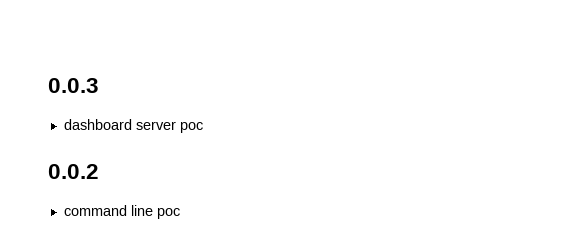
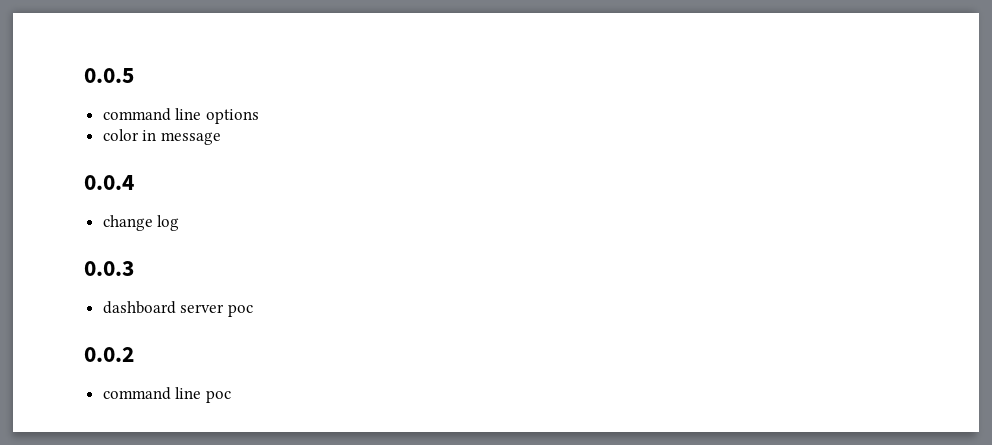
(48, 85) none -> [84,68,134,83] [102,108,259,124] [102,129,221,145] [84,175,134,190] [102,215,180,231] 0.0.5 // command line options // color in message // 0.0.4 // change log //

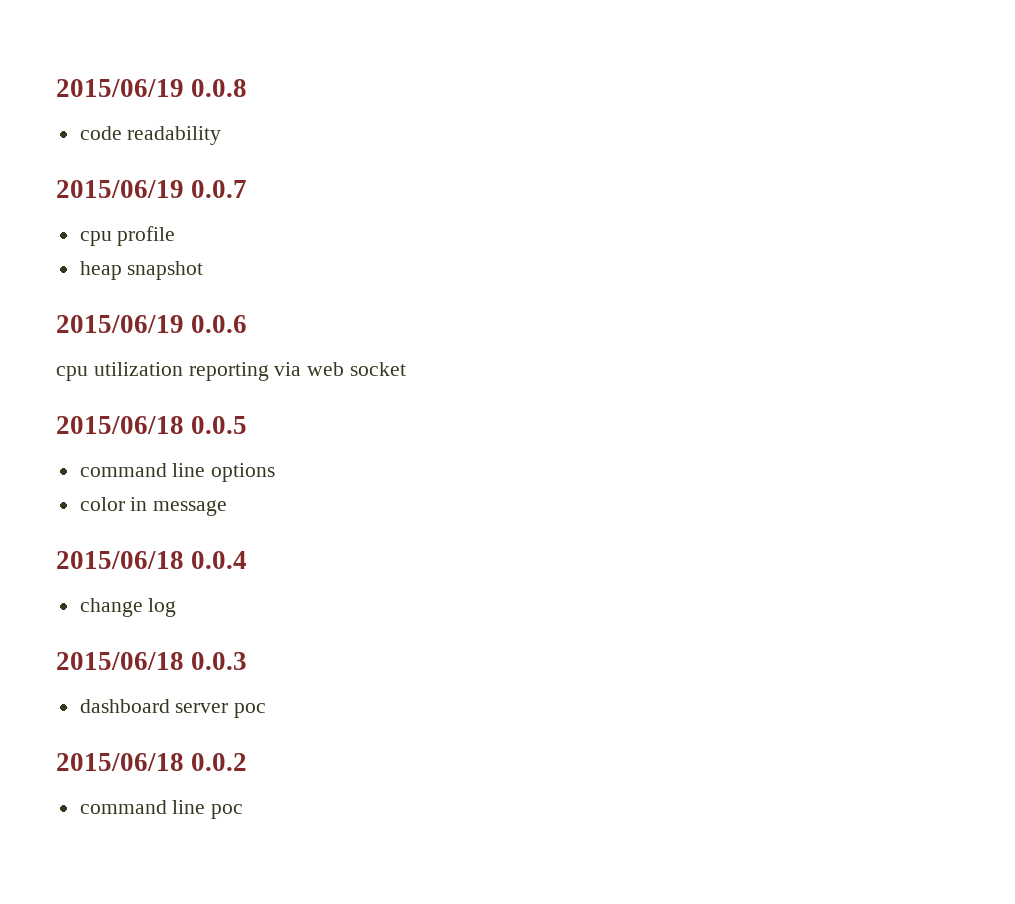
(84, 75) none -> [56,79,248,97] [79,126,222,145] [56,180,248,198] [79,226,176,246] [79,261,204,280] [56,315,248,333] [56,362,407,381] [56,416,184,434] 2015/06/19 0.0.8 // code readability // 2015/06/19 0.0.7 // cpu profile // heap snapshot // 2015/06/19 0.0.6 // cpu utilization reporting via web socket // 2015/06/18
(221, 138) none -> [56,551,184,569] 2015/06/18
(180, 223) none -> [56,652,184,670] 2015/06/18
(253, 310) none -> [56,753,184,771] 2015/06/18

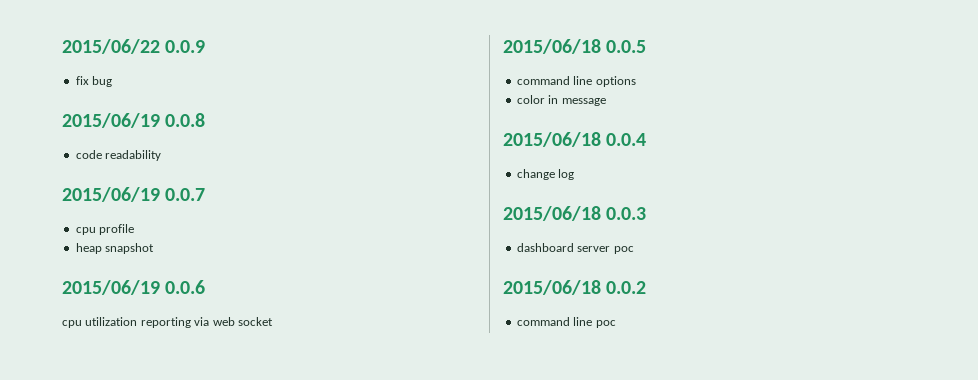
(56, 88) none -> [62,39,206,54] [75,76,113,87] 2015/06/22 0.0.9 // fix bug //

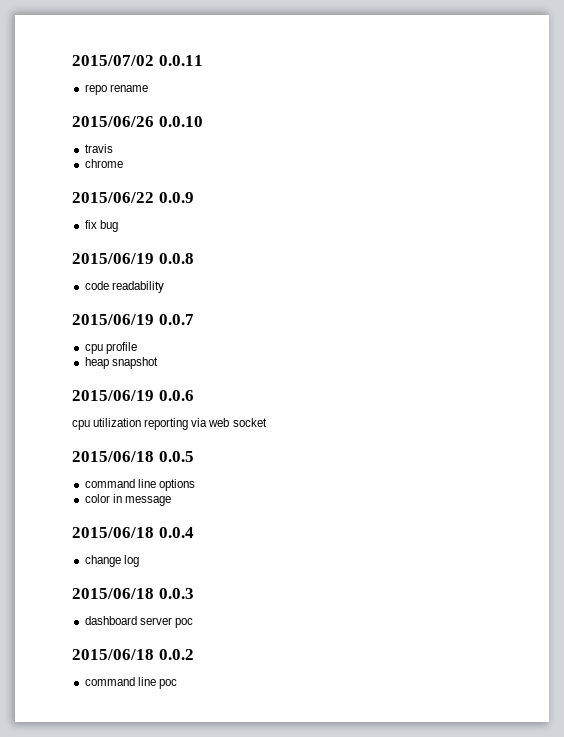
(62, 46) none -> [72,55,203,66] [84,84,148,95] [72,116,203,127] [84,144,113,153] [84,159,123,168] 2015/07/02 0.0.11 // repo rename // 2015/06/26 0.0.10 // travis // chrome //

